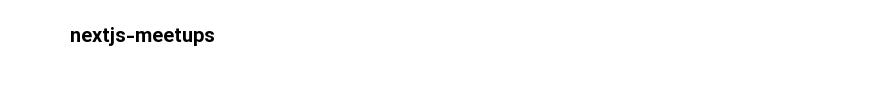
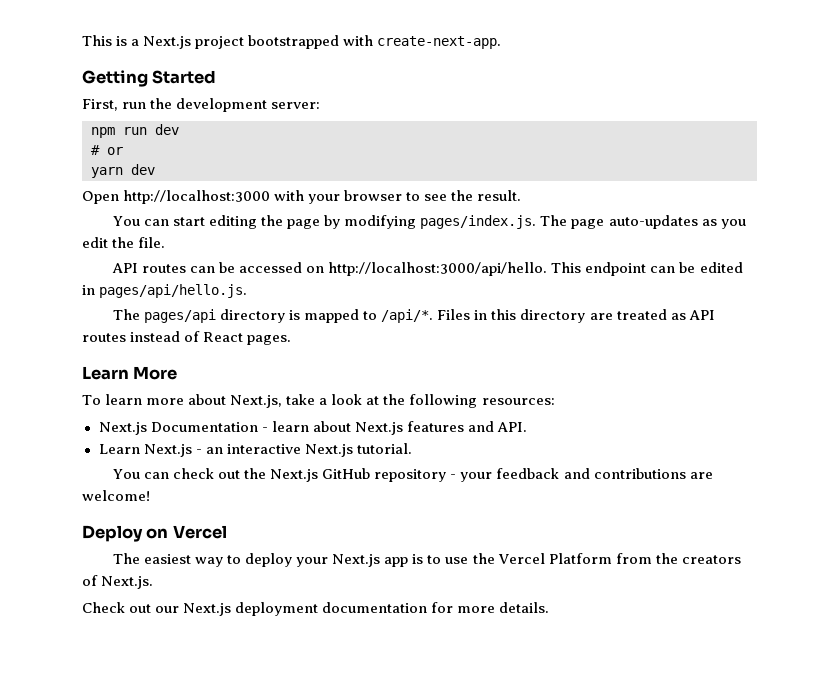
[70,27,215,46] nextjs-meetups -> [82,35,502,49] [82,70,217,87] [82,98,321,112] [91,124,179,138] [91,145,123,155] [91,164,155,178] [82,190,522,204] [112,215,746,229] [82,237,166,248] [111,262,743,276] [82,284,248,298] [112,309,715,323] [82,331,292,345] [82,366,178,380] [82,394,555,408] [98,421,527,435] [98,443,412,457] [112,468,713,482] [82,490,150,501] [82,525,227,542] [112,553,741,567] [82,575,154,589] [82,602,550,616] This is a Next.js project bootstrapped with create-next-app. // Getting Started // First, run the development server: // npm run dev // # or // yarn dev // Open http://localhost:3000 with your browser to see the result. // You can start editing the page by modifying pages/index.js. The page auto-updates as you edit the file. // API routes can be accessed on http://localhost:3000/api/hello. This endpoint can be edited in pages/api/hello.js. // The pages/api directory is mapped to /api/*. Files in this directory are treated as API routes instead of React pages. // Learn More // To learn more about Next.js, take a look at the following resources: // Next.js Documentation - learn about Next.js features and API. // Learn Next.js - an interactive Next.js tutorial. // You can check out the Next.js GitHub repository - your feedback and contributions are welcome! // Deploy on Vercel // The easiest way to deploy your Next.js app is to use the Vercel Platform from the creators of Next.js. // Check out our Next.js deployment documentation for more details.

